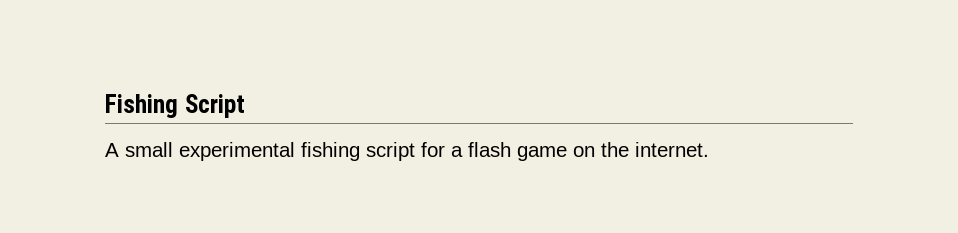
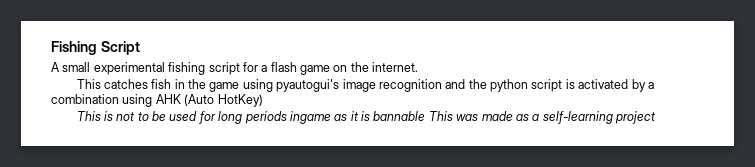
(709, 149) none -> [76,79,654,92] [51,94,263,107] [76,111,657,124] // This catches fish in the game using pyautogui's image recognition and the python script is activated by a combination using AHK (Auto HotKey) // This is not to be used for long periods ingame as it is bannable This was made as a self-learning project

